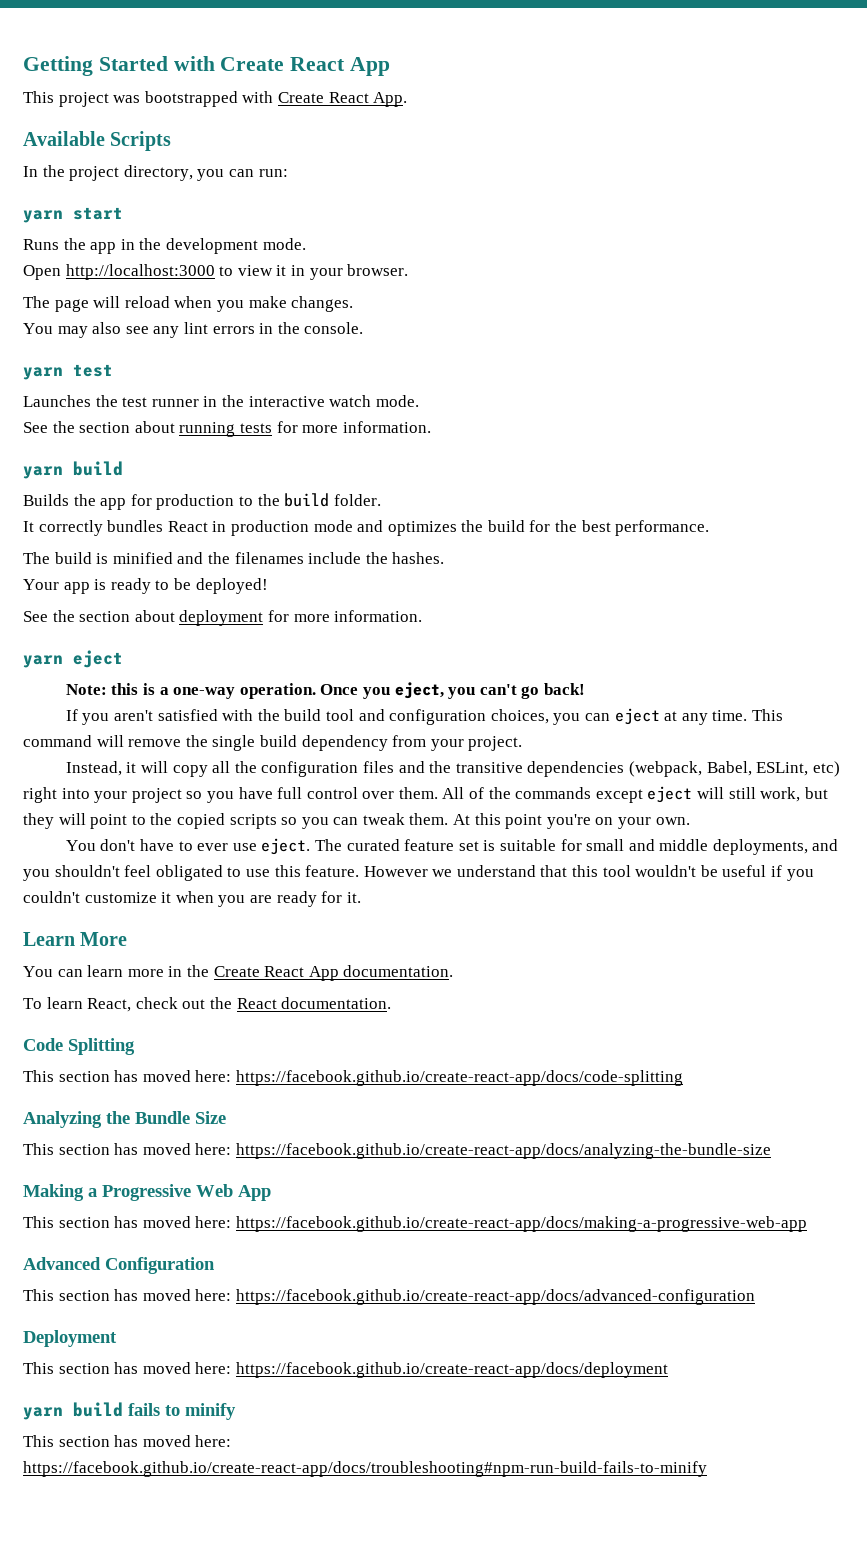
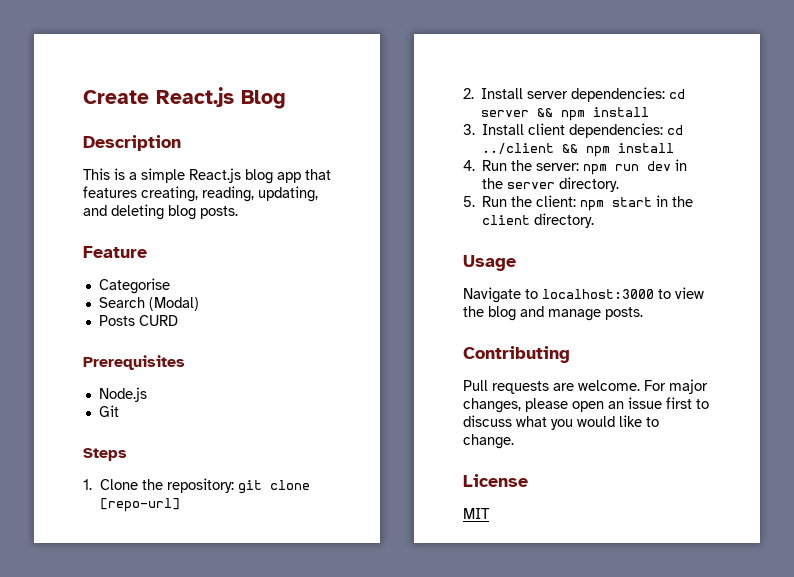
[23,56,391,76] [23,91,408,107] [23,131,172,151] [23,165,288,181] [23,207,123,223] [23,238,306,254] [23,264,409,280] [23,296,354,312] [23,322,364,338] [23,364,113,380] [23,395,419,407] [23,421,431,437] [23,461,123,479] [23,493,381,510] [23,520,710,536] [23,552,445,564] [23,578,268,594] [23,610,423,626] [23,650,123,668] [65,682,585,699] [65,708,783,725] [23,735,523,751] [65,761,840,777] [23,786,828,803] [23,813,690,829] [65,838,839,855] [23,865,814,881] [23,891,361,907] [23,932,128,946] [23,965,454,981] [23,997,392,1012] [23,1038,135,1055] [23,1070,683,1086] [23,1111,226,1128] [23,1143,771,1159] [23,1184,271,1201] [23,1216,807,1232] [23,1257,215,1274] [23,1289,755,1305] [23,1330,117,1347] [23,1362,668,1378] [23,1402,236,1420] [23,1435,232,1447] [23,1461,707,1477] Getting Started with Create React App // This project was bootstrapped with Create React App. // Available Scripts // In the project directory, you can run: // yarn start // Runs the app in the development mode. // Open http://localhost:3000 to view it in your browser. // The page will reload when you make changes. // You may also see any lint errors in the console. // yarn test // Launches the test runner in the interactive watch mode. // See the section about running tests for more information. // yarn build // Builds the app for production to the build folder. // It correctly bundles React in production mode and optimizes the build for the best performance. // The build is minified and the filenames include the hashes. // Your app is ready to be deployed! // See the section about deployment for more information. // yarn eject // Note: this is a one-way operation. Once you eject, you can't go back! // If you aren't satisfied with the build tool and configuration choices, you can eject at any time. This command will remove the single build dependency from your project. // Instead, it will copy all the configuration files and the transitive dependencies (webpack, Babel, ESLint, etc) right into your project so you have full control over them. All of the commands except eject will still work, but they will point to the copied scripts so you can tweak them. At this point you're on your own. // You don't have to ever use eject. The curated feature set is suitable for small and middle deployments, and you shouldn't feel obligated to use this feature. However we understand that this tool wouldn't be useful if you couldn't customize it when you are ready for it. // Learn More // You can learn more in the Create React App documentation. // To learn React, check out the React documentation. // Code Splitting // This section has moved here: https://facebook.github.io/create-react-app/docs/code-splitting // Analyzing the Bundle Size // This section has moved here: https://facebook.github.io/create-react-app/docs/analyzing-the-bundle-size // Making a Progressive Web App // This section has moved here: https://facebook.github.io/create-react-app/docs/making-a-progressive-web-app // Advanced Configuration // This section has moved here: https://facebook.github.io/create-react-app/docs/advanced-configuration // Deployment // This section has moved here: https://facebook.github.io/create-react-app/docs/deployment // yarn build fails to minify // This section has moved here: https://facebook.github.io/create-react-app/docs/troubleshooting#npm-run-build-fails-to-minify -> [83,87,286,109] [83,135,181,151] [83,168,331,184] [83,186,318,202] [83,204,238,220] [83,246,147,258] [98,278,170,294] [98,297,199,311] [98,315,178,326] [83,355,185,370] [98,387,147,402] [98,405,119,417] [83,448,127,461] [83,478,310,494] [99,498,180,512] [463,87,686,102] [481,107,650,121] [463,123,684,138] [482,143,675,157] [463,159,688,175] [482,177,620,192] [463,195,694,211] [482,213,595,228] [463,255,516,271] [463,287,704,303] [463,306,643,321] [463,346,570,363] [463,379,708,394] [463,397,709,413] [463,415,659,430] [463,434,514,449] [463,474,528,487] [463,508,490,519] Create React.js Blog // Description // This is a simple React.js blog app that features creating, reading, updating, and deleting blog posts. // Feature // Categorise // Search (Modal) // Posts CURD // Prerequisites // Node.js // Git // Steps // 1. Clone the repository: git clone [repo-url] // 2. Install server dependencies: cd server && npm install // 3. Install client dependencies: cd ../client && npm install // 4. Run the server: npm run dev in the server directory. // 5. Run the client: npm start in the client directory. // Usage // Navigate to localhost:3000 to view the blog and manage posts. // Contributing // Pull requests are welcome. For major changes, please open an issue first to discuss what you would like to change. // License // MIT

